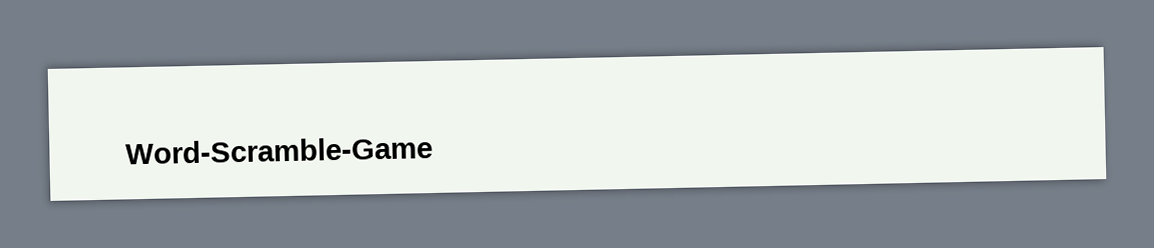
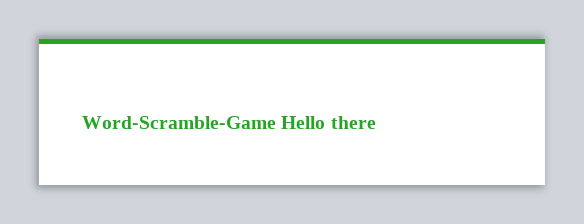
(433, 150) none -> [281,116,376,129] Hello there

